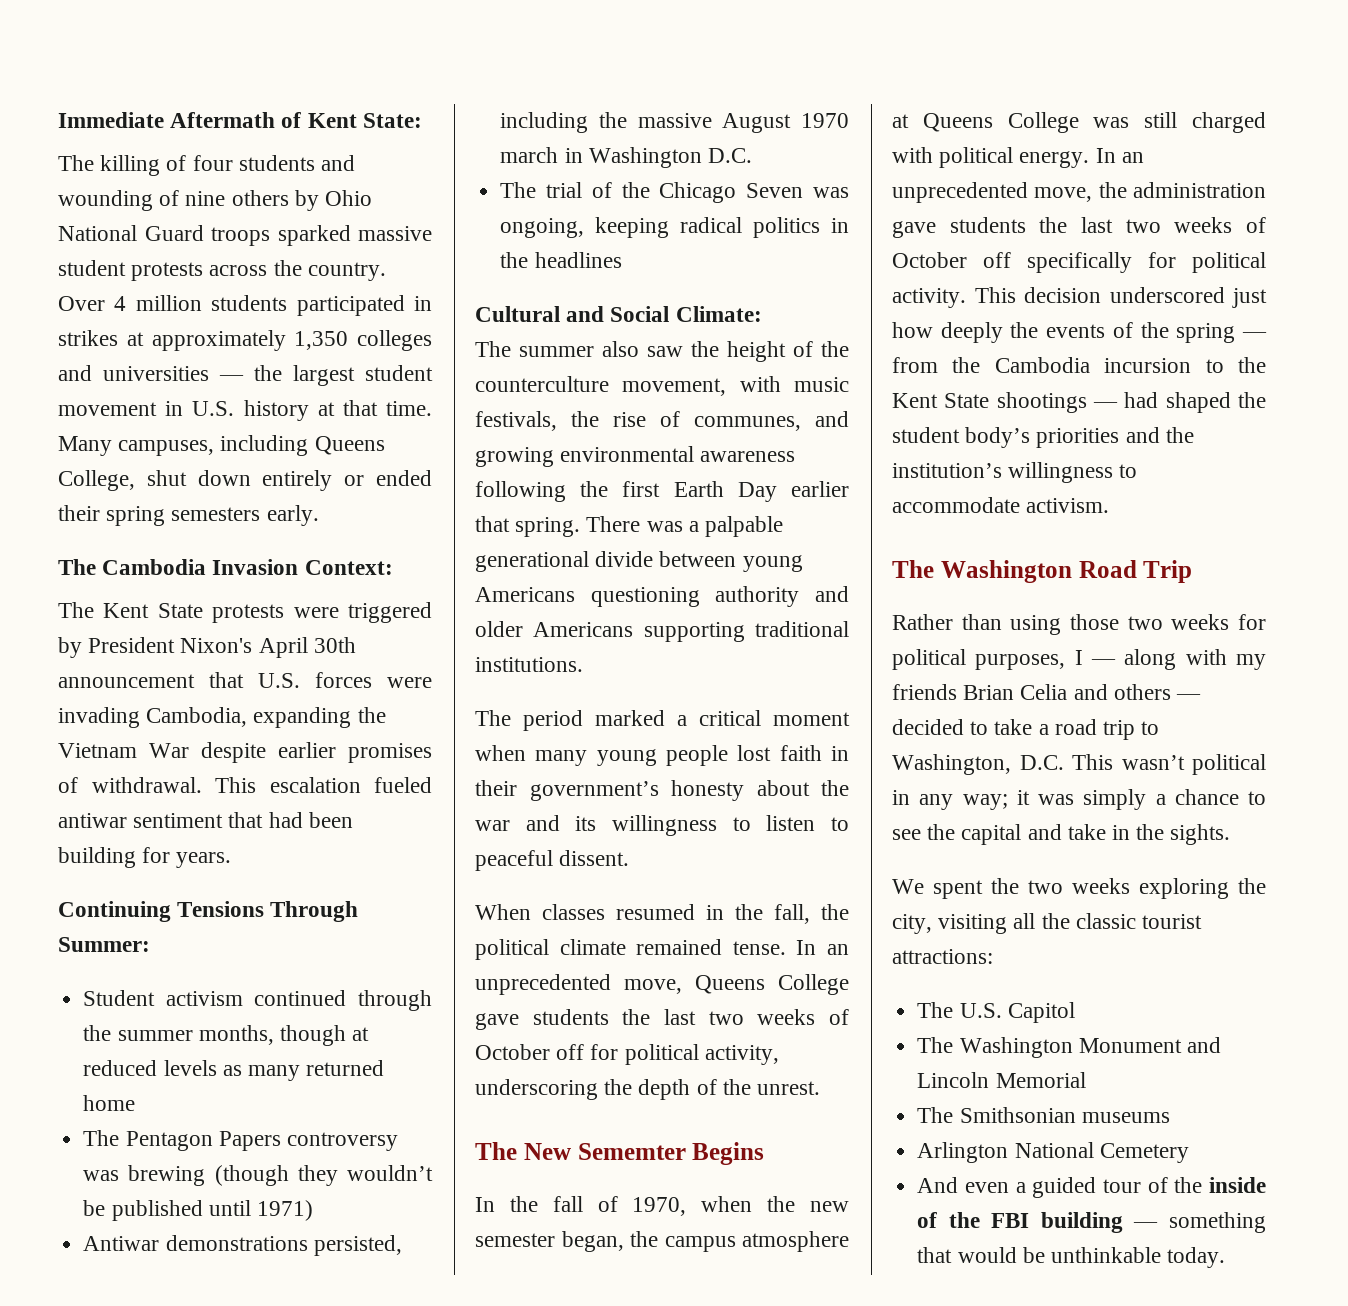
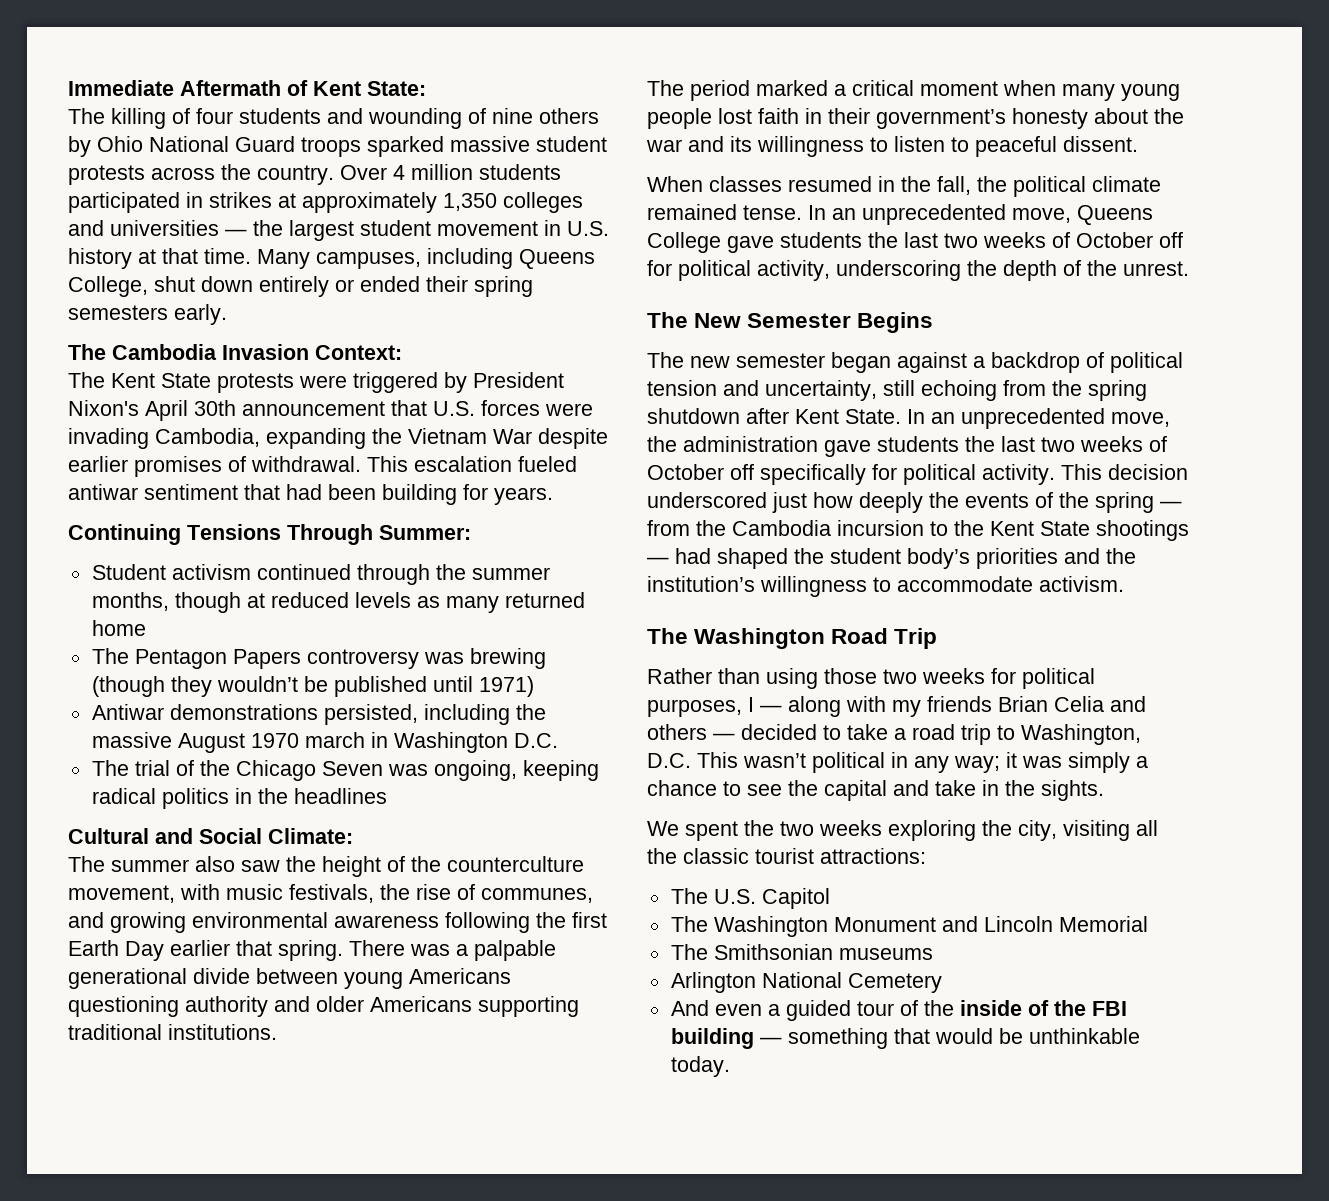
[577,1143,686,1160] Sememter -> [747,313,852,328] Semester
[475,1196,849,1216] [475,1231,849,1252] [892,112,1266,133] [892,147,1090,168] In the fall of 1970, when the new semester began, the campus atmosphere at Queens College was still charged with political energy. -> [647,352,1183,373] [647,380,1147,401] [647,408,901,424] The new semester began against a backdrop of political tension and uncertainty, still echoing from the spring shutdown after Kent State.

